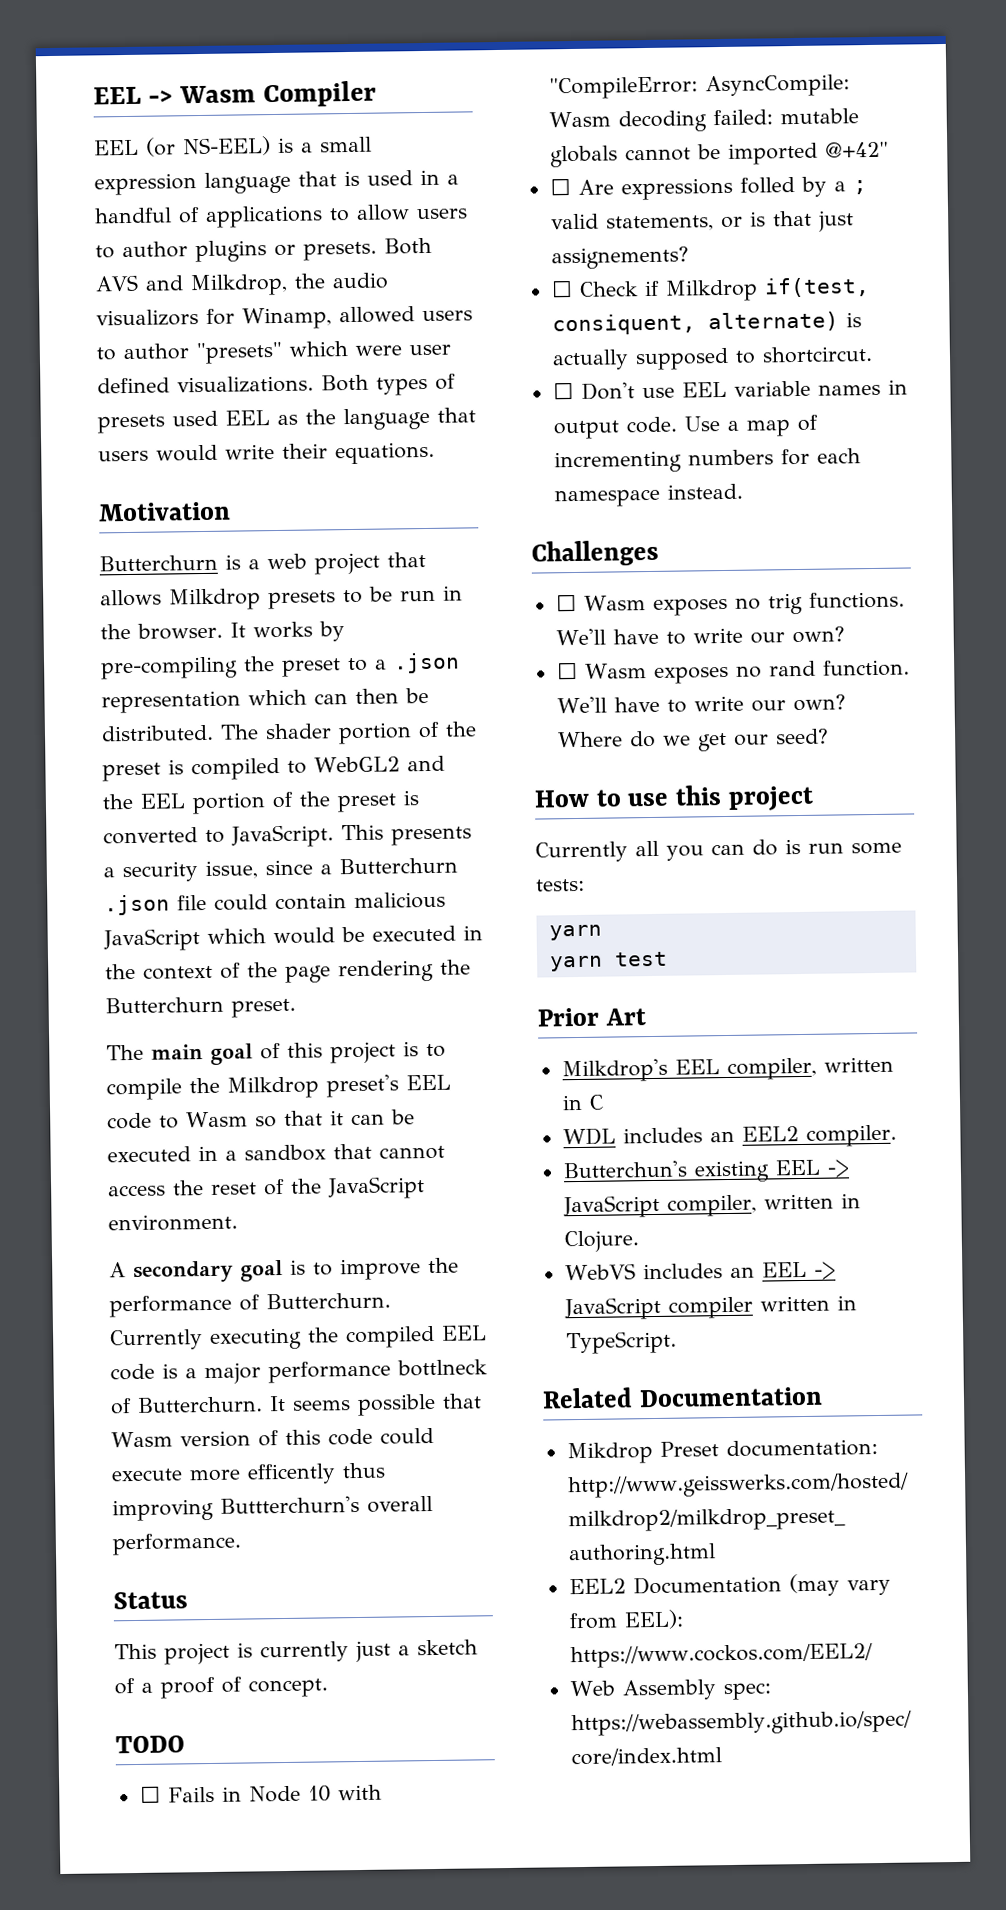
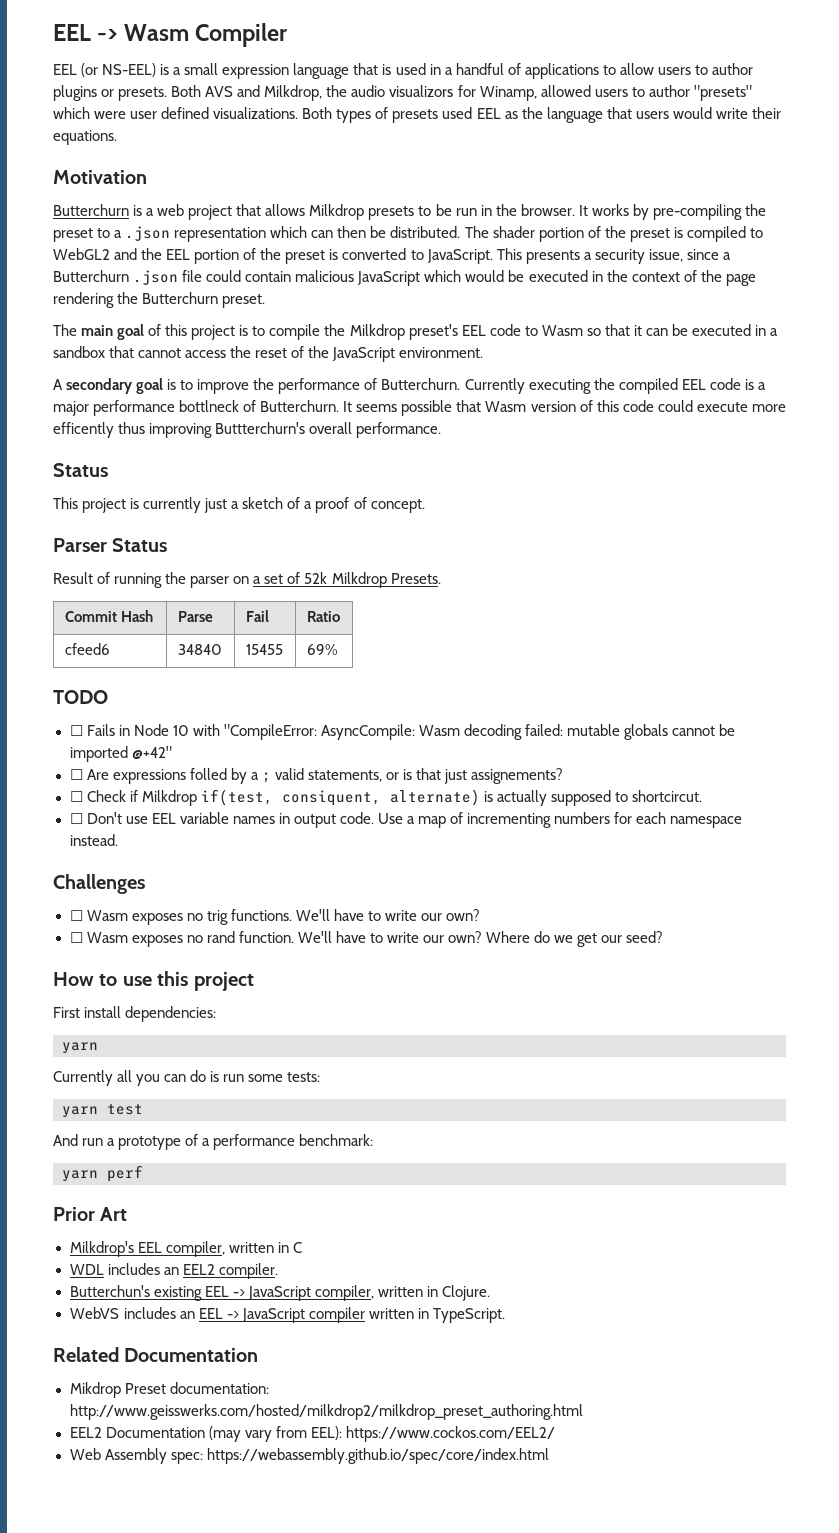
(328, 1688) none -> [53,538,168,552] [53,572,441,588] [64,610,153,622] [177,611,213,622] [245,610,269,622] [306,611,340,622] [64,643,110,655] [177,644,222,655] [245,644,283,655] [306,644,338,655] // Parser Status // Result of running the parser on a set of 52k Milkdrop Presets. // Commit Hash | Parse | Fail | Ratio // cfeed6 | 34840 | 15455 | 69%
(814, 798) none -> [53,1006,217,1022] [62,1042,98,1054] // First install dependencies: // yarn
[549,951,668,972] // yarn test -> [107,1104,143,1115] [53,1134,374,1150] [62,1165,143,1182] test // And run a prototype of a performance benchmark: // yarn perf

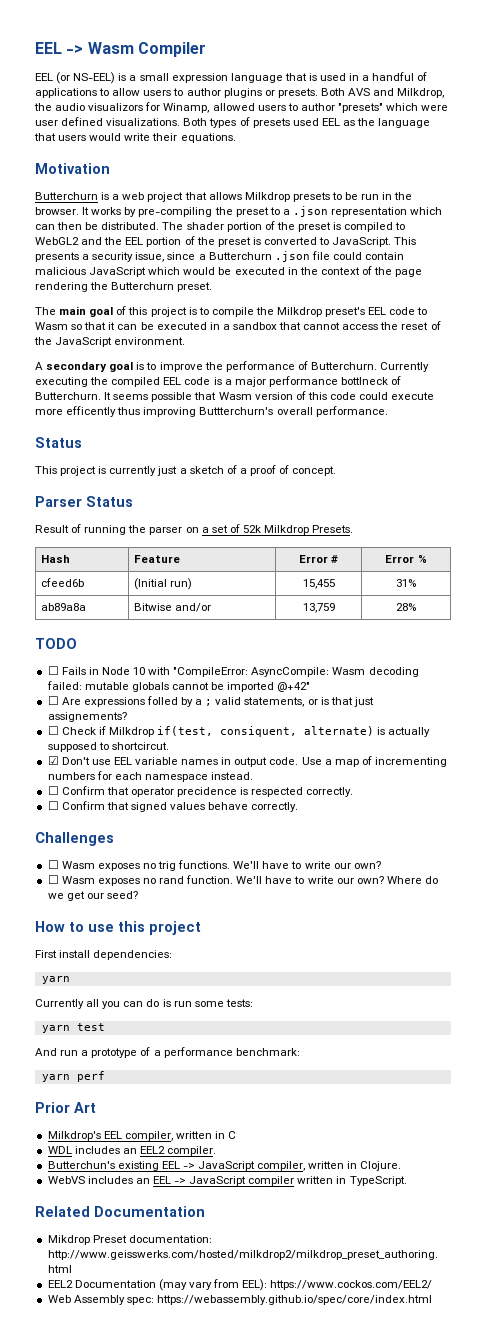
[64,611,117,622] Commit -> (354, 529) none
[177,611,213,622] [245,610,269,622] [306,611,340,622] [64,643,110,655] [177,644,222,655] [245,644,283,655] [306,644,338,655] Parse | Fail | Ratio // cfeed6 | 34840 | 15455 | 69% -> [134,555,181,563] [298,555,339,563] [385,555,427,563] [41,578,85,587] [134,578,193,590] [302,579,335,589] [396,579,416,587] [41,603,87,611] [134,603,212,612] [302,603,335,613] [396,603,416,611] Feature | Error # | Error % // cfeed6b | (Initial run) | 15,455 | 31% // ab89a8a | Bitwise and/or | 13,759 | 28%
[69,813,83,824] ☐ -> [47,756,59,765] ☑
(118, 840) none -> [47,786,354,797] [47,801,299,812] // ☐ Confirm that operator precidence is respected correctly. // ☐ Confirm that signed values behave correctly.

